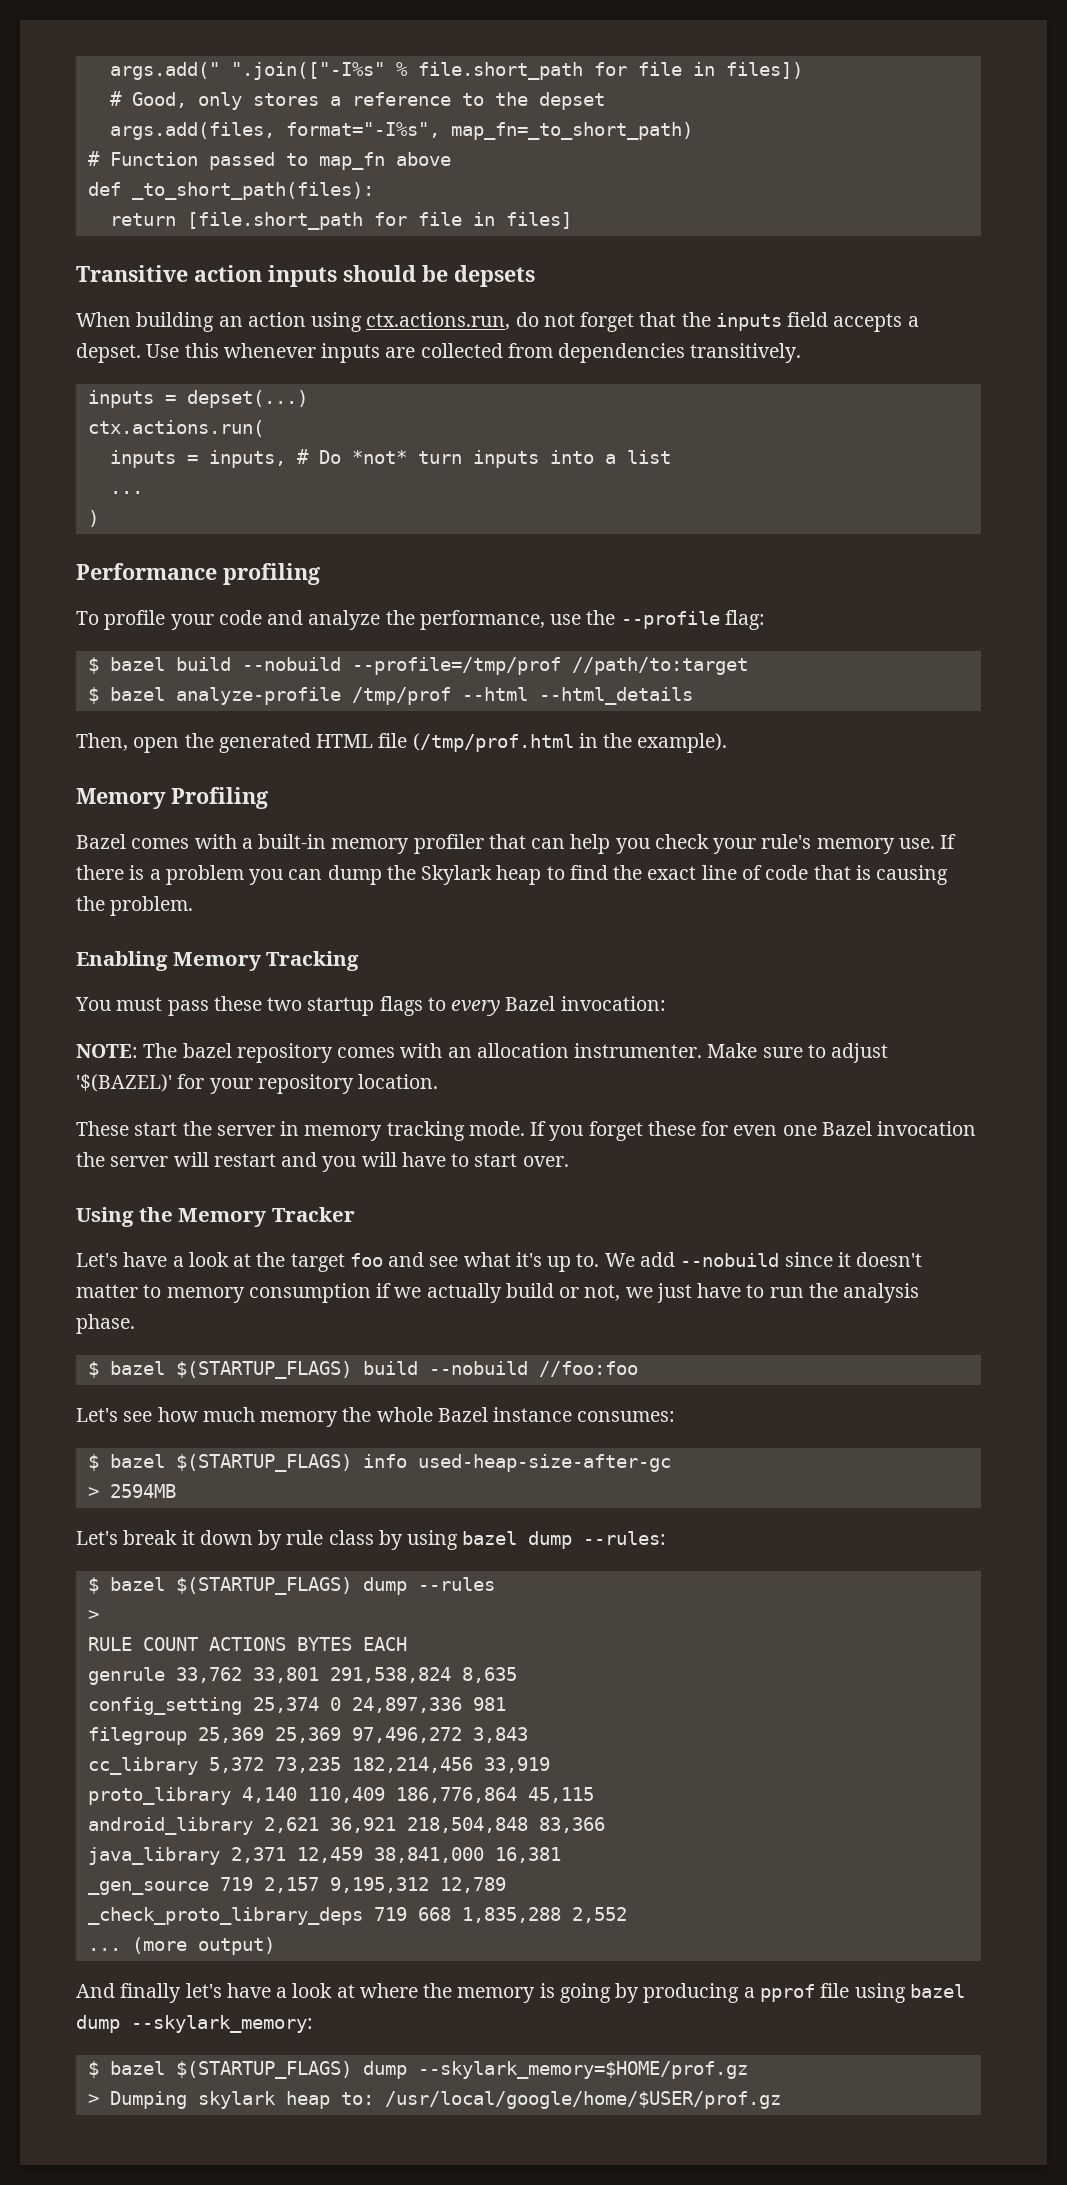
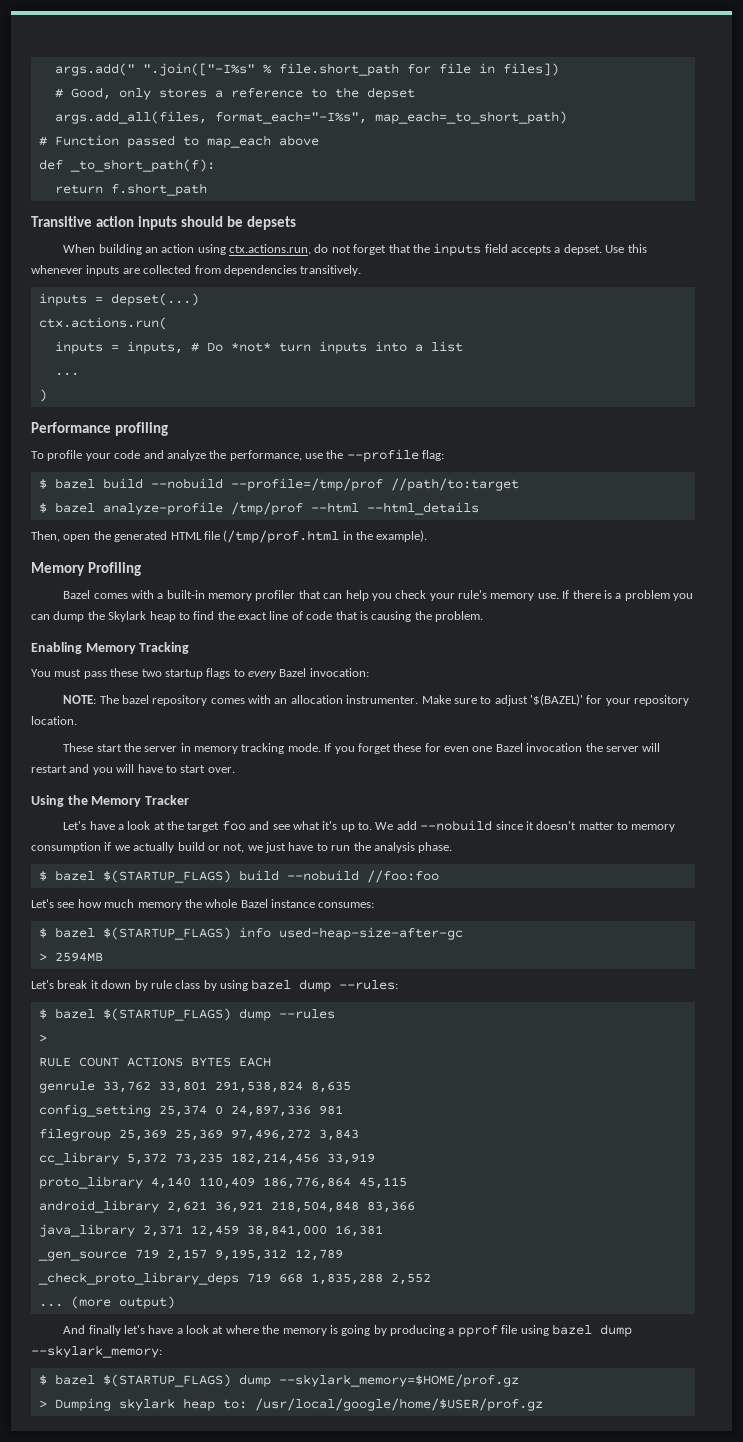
[109,122,693,140] args.add(files, format="-I%s", map_fn=_to_short_path) -> [54,111,567,124] args.add_all(files, format_each="-I%s", map_each=_to_short_path)
[318,152,385,170] map_fn -> [206,135,271,148] map_each
[131,182,374,200] _to_short_path(files): -> [69,159,215,172] _to_short_path(f):
[186,212,572,230] [file.short_path for file in files] -> [110,183,207,196] f.short_path

